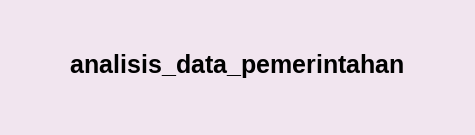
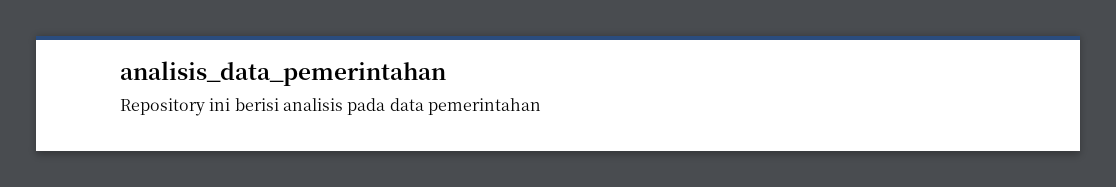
(404, 66) none -> [120,98,541,116] // Repository ini berisi analisis pada data pemerintahan

